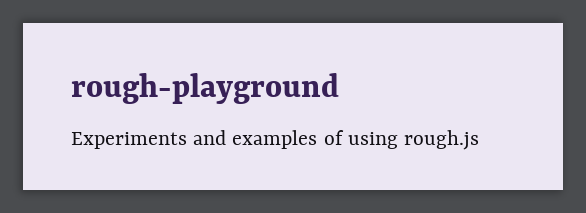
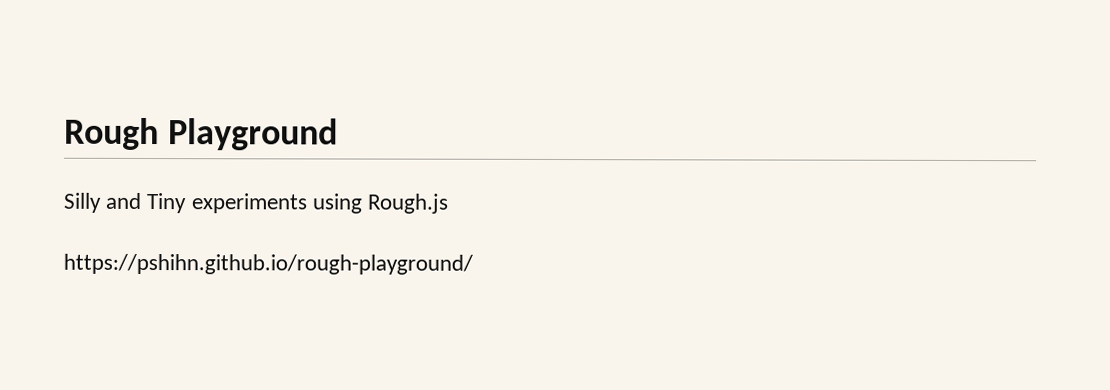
[71,73,339,104] [71,130,480,150] rough-playground // Experiments and examples of using rough.js -> [64,117,338,151] [63,192,450,214] [63,253,473,275] Rough Playground // Silly and Tiny experiments using Rough.js // https://pshihn.github.io/rough-playground/

